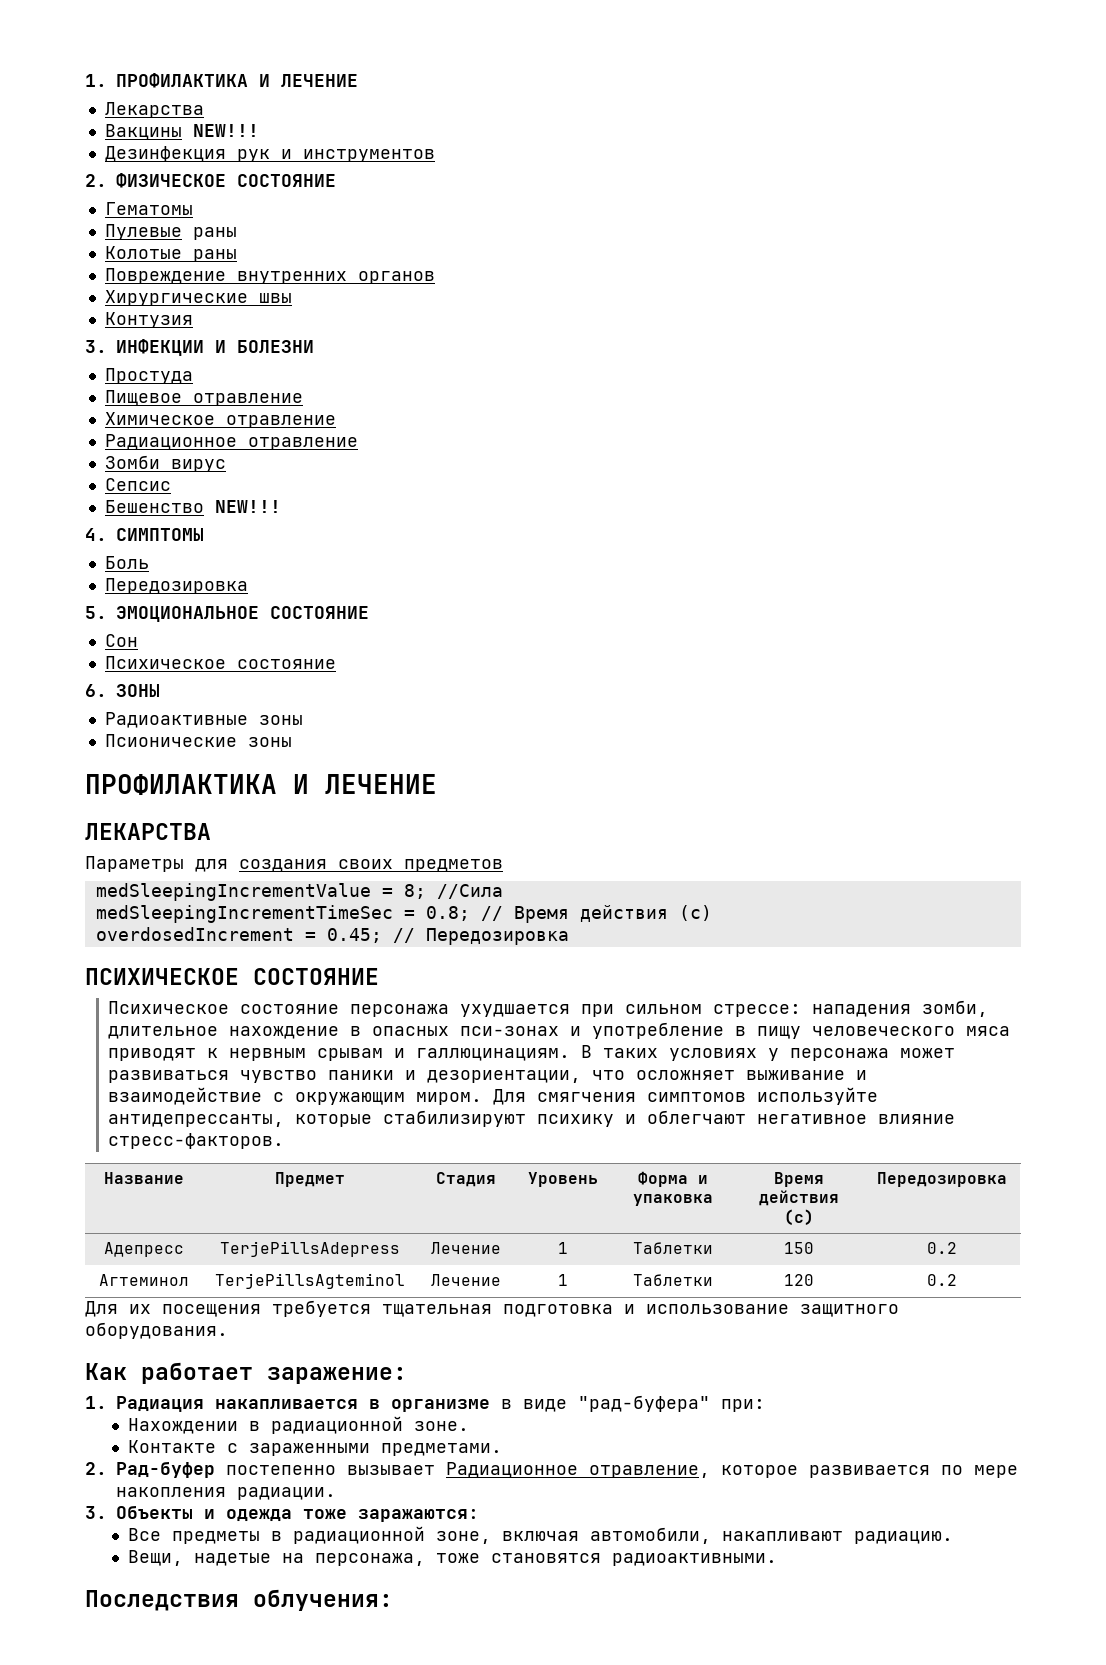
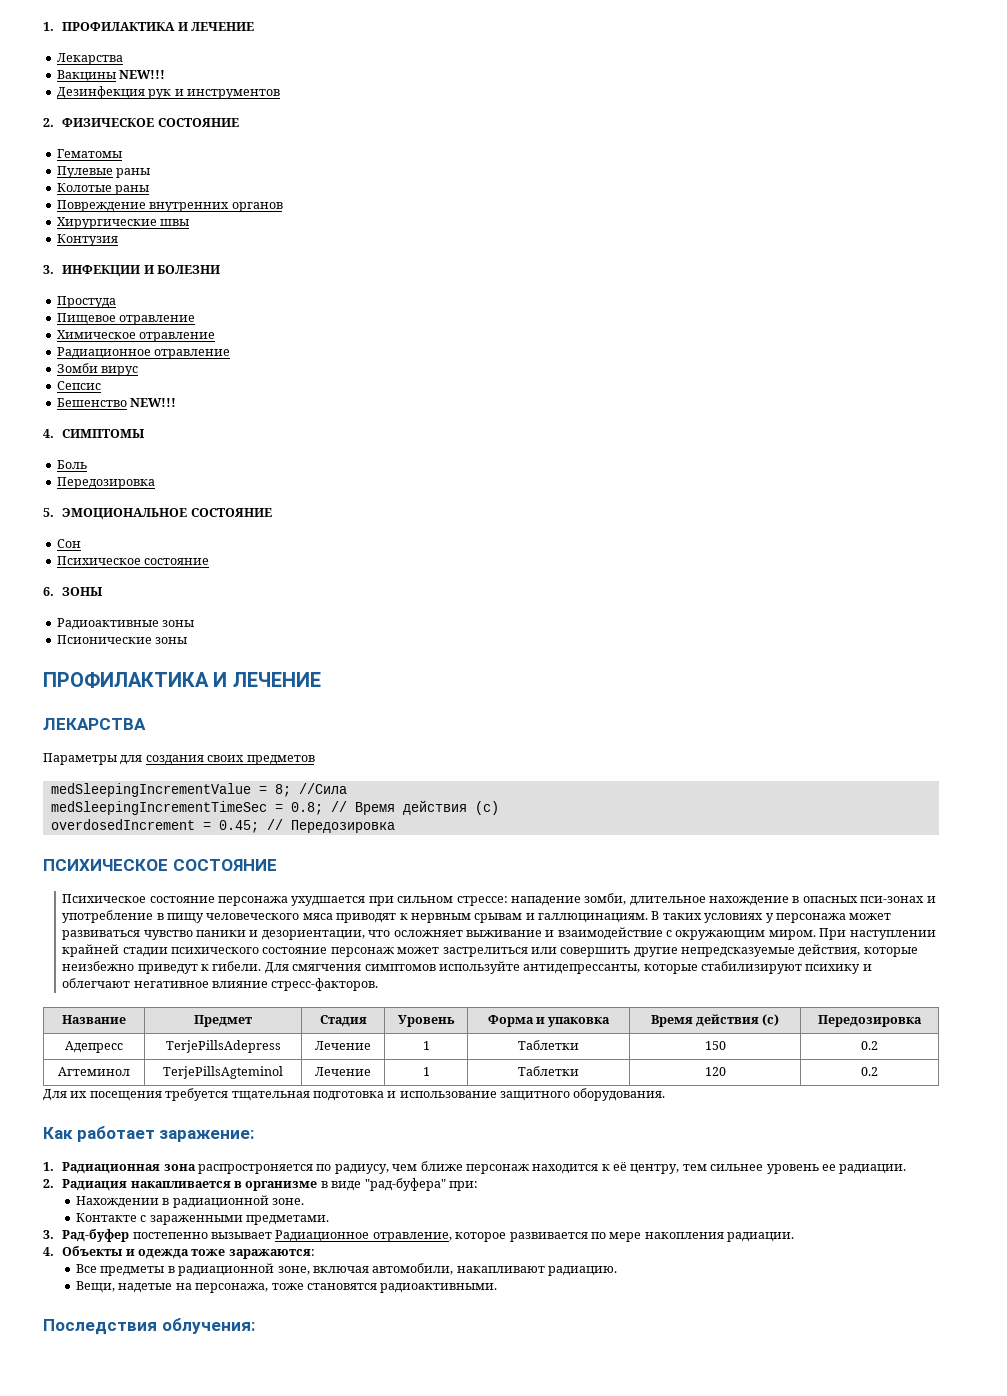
[812,1004,912,1017] нападения -> [510,896,581,906] нападение
(483, 1098) none -> [819,928,936,940] [62,944,918,957] [62,961,262,974] При наступлении крайней стадии психического состояние персонаж может застрелиться или совершить другие непредсказуемые действия, которые неизбежно приведут к гибели.
(107, 1402) none -> [62,1161,907,1174] [43,1179,54,1188] Радиационная зона распростроняется по радиусу, чем ближе персонаж находится к её центру, тем сильнее уровень ее радиации. // 2.
[85,1462,107,1475] 2. -> [43,1230,54,1239] 3.
[85,1506,107,1519] 3. -> [43,1247,54,1256] 4.

